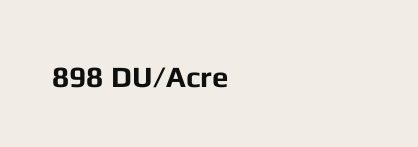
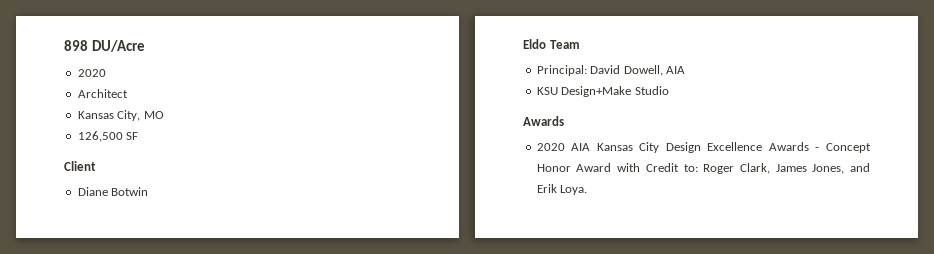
(228, 77) none -> [77,69,106,77] [77,89,128,98] [77,110,164,121] [77,131,139,142] [64,161,96,171] [77,187,149,196] [523,39,580,49] [536,65,685,76] [536,86,669,97] [523,116,564,126] [536,142,871,153] [536,163,870,174] [536,184,588,195] // 2020 // Architect // Kansas City, MO // 126,500 SF // Client // Diane Botwin // Eldo Team // Principal: David Dowell, AIA // KSU Design+Make Studio // Awards // 2020 AIA Kansas City Design Excellence Awards - Concept Honor Award with Credit to: Roger Clark, James Jones, and Erik Loya.

